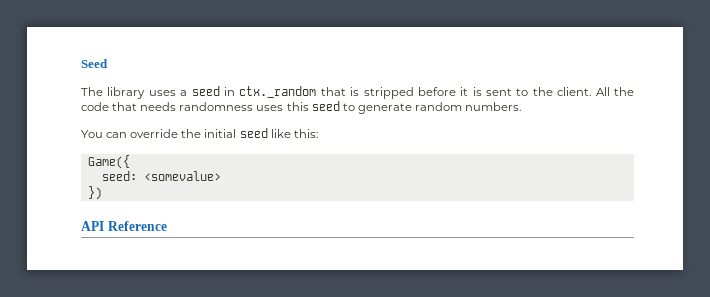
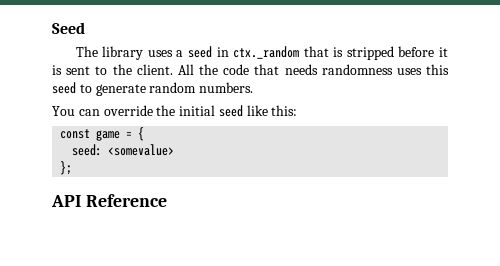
[87,155,130,169] Game({ -> [60,127,145,141] const game = {
[87,186,102,200] }) -> [60,161,73,175] };

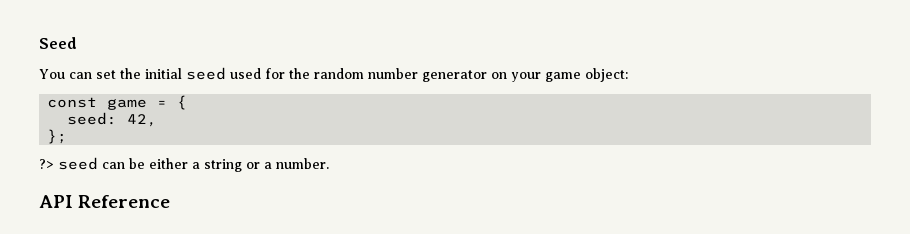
[75,46,448,60] [52,64,450,75] [52,82,254,96] // The library uses a seed in ctx._random that is stripped before it is sent to the client. All the code that needs randomness uses this seed to generate random numbers. -> (77, 43) none
[103,105,153,116] override -> [96,70,116,79] set
[246,105,298,116] like this: -> [230,68,628,82] used for the random number generator on your game object:
[108,144,175,156] <somevalue> -> [127,114,158,127] 42,
(73, 168) none -> [39,157,329,172] // ?> seed can be either a string or a number.

